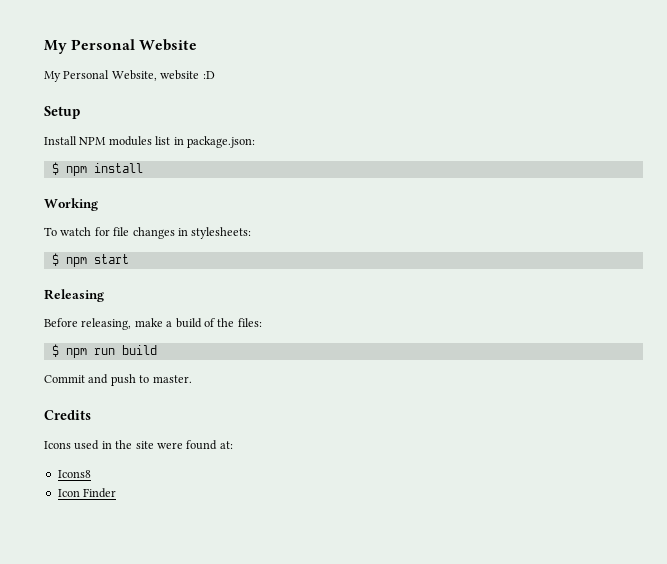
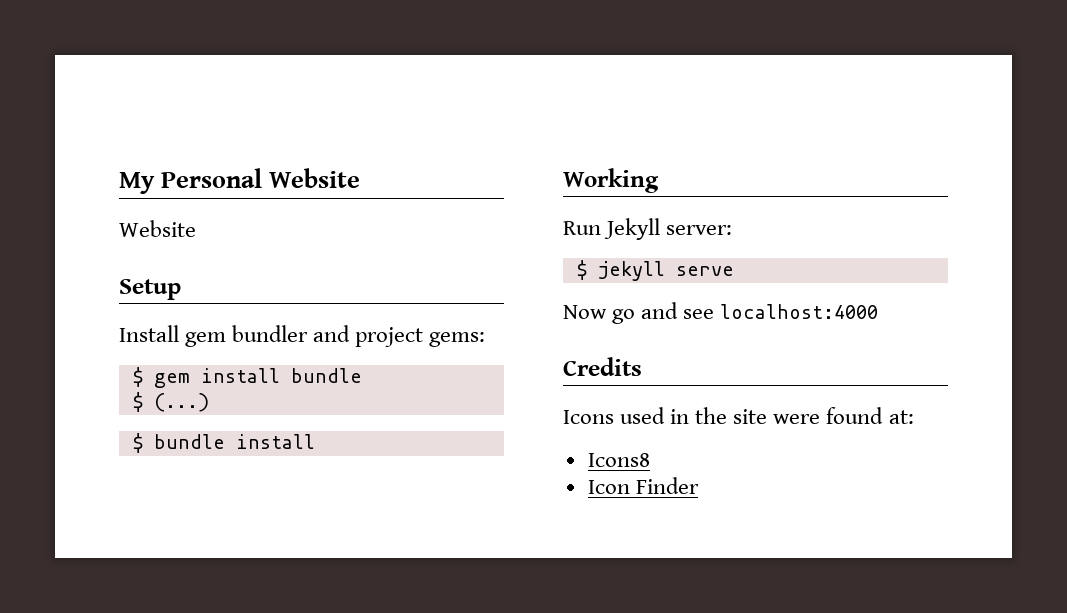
[44,70,215,82] [44,106,80,119] [44,136,255,148] [51,162,143,176] [44,198,98,211] [44,227,252,239] [51,253,129,267] [44,289,104,302] [44,318,262,330] [51,344,157,358] [44,374,192,386] My Personal Website, website :D // Setup // Install NPM modules list in package.json: // $ npm install // Working // To watch for file changes in stylesheets: // $ npm start // Releasing // Before releasing, make a build of the files: // $ npm run build // Commit and push to master. -> [119,220,196,237] [119,279,181,300] [119,325,486,347] [132,367,362,388] [132,392,209,412] [132,433,315,453] [563,168,659,193] [563,218,733,240] [576,260,734,281] [563,302,879,324] Website // Setup // Install gem bundler and project gems: // $ gem install bundle // $ (...) // $ bundle install // Working // Run Jekyll server: // $ jekyll serve // Now go and see localhost:4000

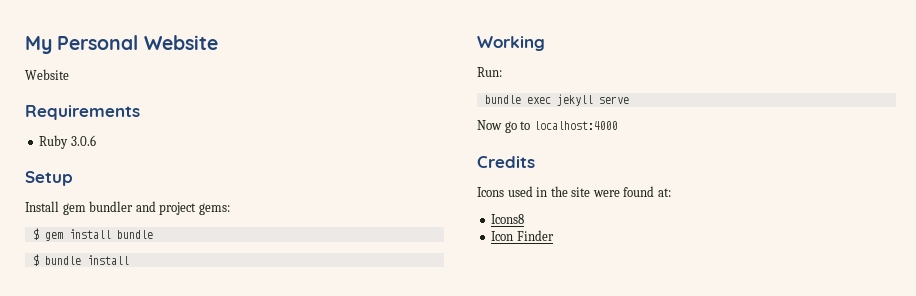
(196, 228) none -> [25,105,140,120] [39,135,96,149] // Requirements // Ruby 3.0.6
[132,392,209,412] // $ (...) -> (153, 234) none
[563,218,733,240] [576,260,587,280] Run Jekyll server: // $ -> [477,67,502,77] [484,95,551,104] Run: // bundle exec
[641,302,715,319] and see -> [520,121,531,130] to

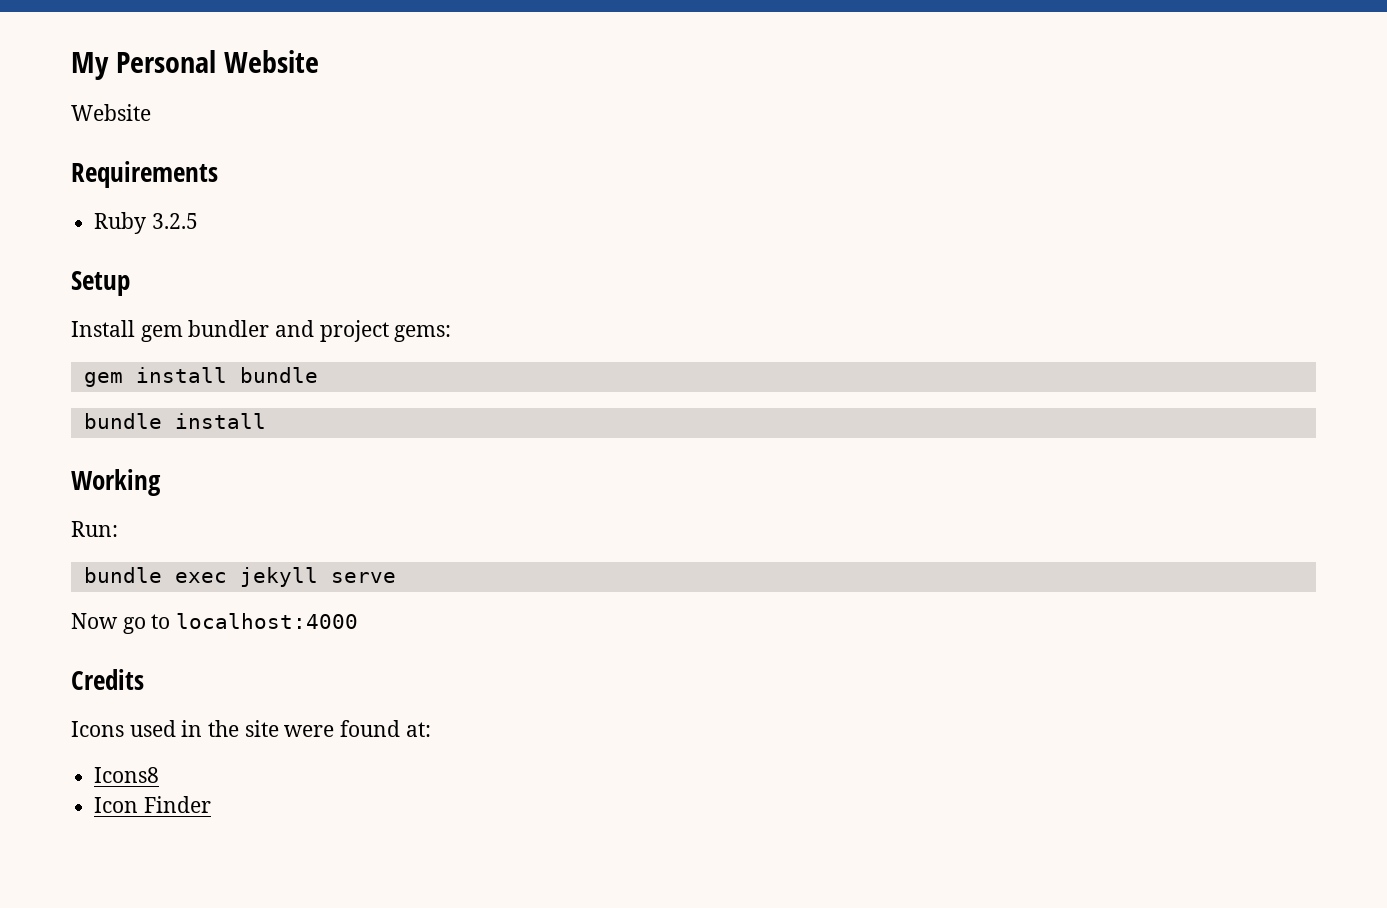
[70,135,96,146] 3.0.6 -> [151,213,198,229] 3.2.5
[32,228,39,240] $ -> (452, 333) none
[32,254,39,266] $ -> (318, 375) none

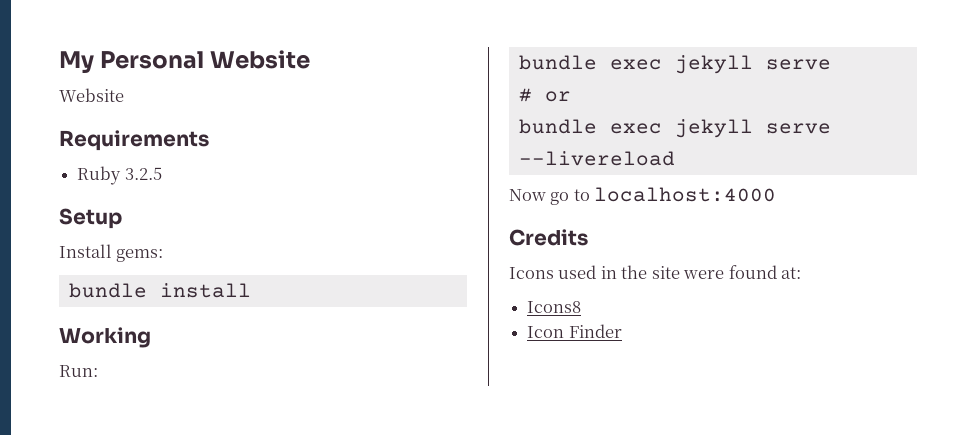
[140,320,452,342] [83,367,318,387] gem bundler and project gems: // gem install bundle -> [116,249,164,262] gems:
(396, 577) none -> [518,88,571,102] [518,119,831,138] [518,151,675,166] // # or // bundle exec jekyll serve --livereload

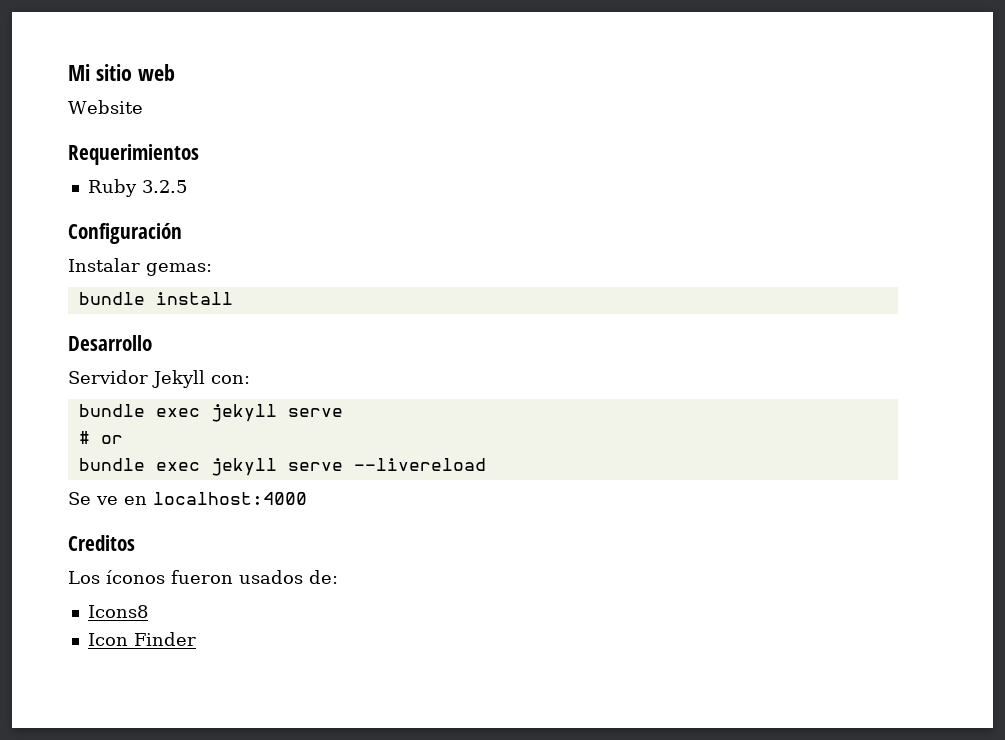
[59,50,311,73] [59,88,124,102] [59,130,209,151] My Personal Website // Website // Requirements -> [68,64,175,81] [68,100,143,114] [68,144,199,165] Mi sitio web // Website // Requerimientos
[59,208,122,229] [59,244,164,262] Setup // Install gems: -> [68,223,182,244] [68,258,212,276] Configuración // Instalar gemas:
[59,327,151,348] [59,365,98,377] Working // Run: -> [68,335,152,351] [68,370,250,388] Desarrollo // Servidor Jekyll con:
[509,187,777,205] [509,229,588,246] [509,265,802,279] Now go to localhost:4000 // Credits // Icons used in the site were found at: -> [68,492,307,505] [68,535,135,551] [68,570,338,584] Se ve en localhost:4000 // Creditos // Los íconos fueron usados de:

